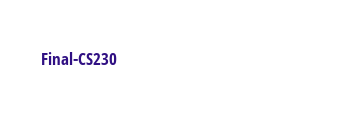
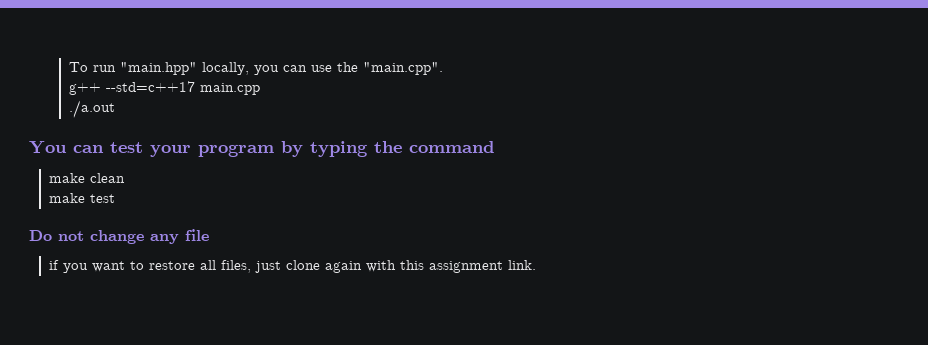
[41,52,117,65] Final-CS230 -> [68,62,443,75] [68,81,260,95] [68,100,115,118] [29,141,494,157] [48,173,125,183] [48,193,115,203] [29,229,209,244] [48,260,536,273] To run "main.hpp" locally, you can use the "main.cpp". // g++ --std=c++17 main.cpp // ./a.out // You can test your program by typing the command // make clean // make test // Do not change any file // if you want to restore all files, just clone again with this assignment link.

